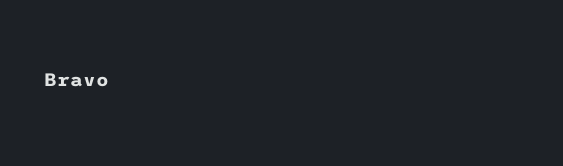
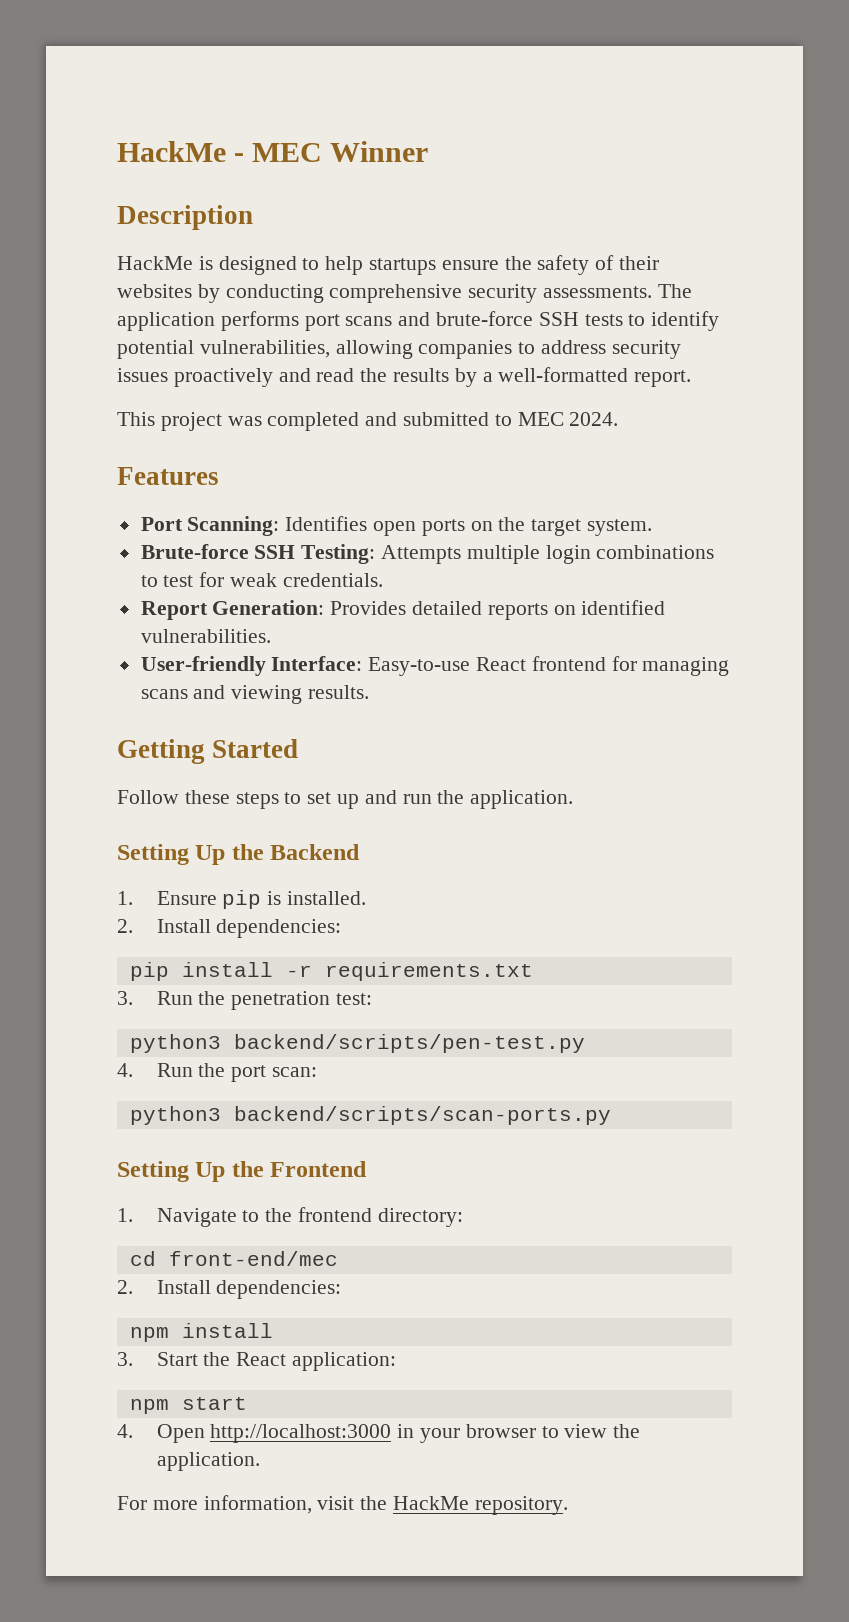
[44,73,109,87] Bravo -> [117,141,429,162] [117,205,253,230] [117,255,660,275] [117,284,692,303] [117,311,720,331] [117,340,681,359] [117,367,692,387] [117,412,619,431] [117,467,219,485] [140,516,653,536] [140,544,715,564] [140,572,383,587] [140,600,666,620] [140,629,271,643] [140,656,730,676] [140,685,370,704] [117,739,299,764] [117,790,574,809] [117,844,361,865] [117,890,366,909] [117,919,342,938] [129,962,533,981] [117,991,372,1010] [129,1034,585,1053] [117,1063,317,1082] [129,1106,611,1125] [117,1161,368,1182] [117,1207,463,1227] [129,1251,338,1266] [117,1280,342,1299] [129,1323,273,1342] [117,1352,396,1371] [129,1397,247,1414] [117,1424,641,1443] [156,1452,260,1471] [117,1495,568,1515] HackMe - MEC Winner // Description // HackMe is designed to help startups ensure the safety of their websites by conducting comprehensive security assessments. The application performs port scans and brute-force SSH tests to identify potential vulnerabilities, allowing companies to address security issues proactively and read the results by a well-formatted report. // This project was completed and submitted to MEC 2024. // Features // Port Scanning: Identifies open ports on the target system. // Brute-force SSH Testing: Attempts multiple login combinations to test for weak credentials. // Report Generation: Provides detailed reports on identified vulnerabilities. // User-friendly Interface: Easy-to-use React frontend for managing scans and viewing results. // Getting Started // Follow these steps to set up and run the application. // Setting Up the Backend // 1. Ensure pip is installed. // 2. Install dependencies: // pip install -r requirements.txt // 3. Run the penetration test: // python3 backend/scripts/pen-test.py // 4. Run the port scan: // python3 backend/scripts/scan-ports.py // Setting Up the Frontend // 1. Navigate to the frontend directory: // cd front-end/mec // 2. Install dependencies: // npm install // 3. Start the React application: // npm start // 4. Open http://localhost:3000 in your browser to view the application. // For more information, visit the HackMe repository.

